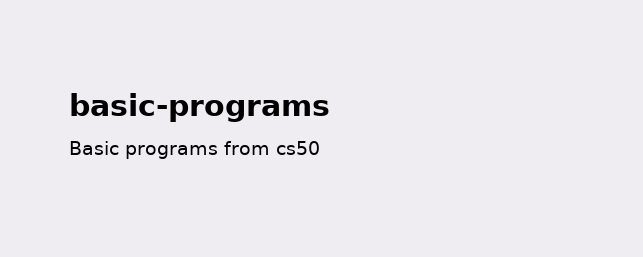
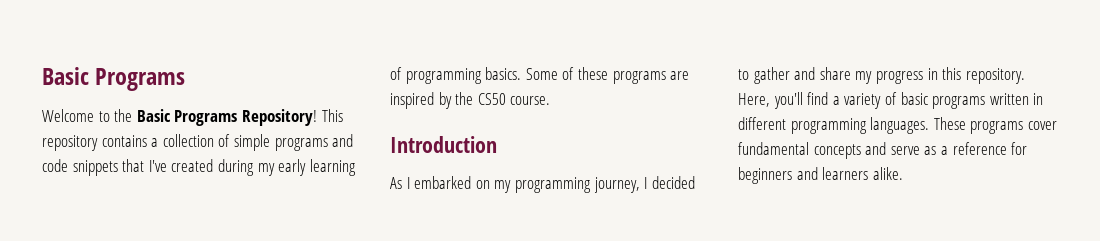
[69,93,330,122] [69,141,320,159] basic-programs // Basic programs from cs50 -> [42,67,186,91] [42,109,343,126] [42,134,354,151] [42,159,356,176] [390,67,690,84] [390,92,551,109] [390,136,497,153] [390,176,695,193] [738,67,1025,84] [738,92,1044,109] [738,117,1057,134] [738,142,1028,159] [738,167,903,184] Basic Programs // Welcome to the Basic Programs Repository! This repository contains a collection of simple programs and code snippets that I've created during my early learning of programming basics. Some of these programs are inspired by the CS50 course. // Introduction // As I embarked on my programming journey, I decided to gather and share my progress in this repository. Here, you'll find a variety of basic programs written in different programming languages. These programs cover fundamental concepts and serve as a reference for beginners and learners alike.

